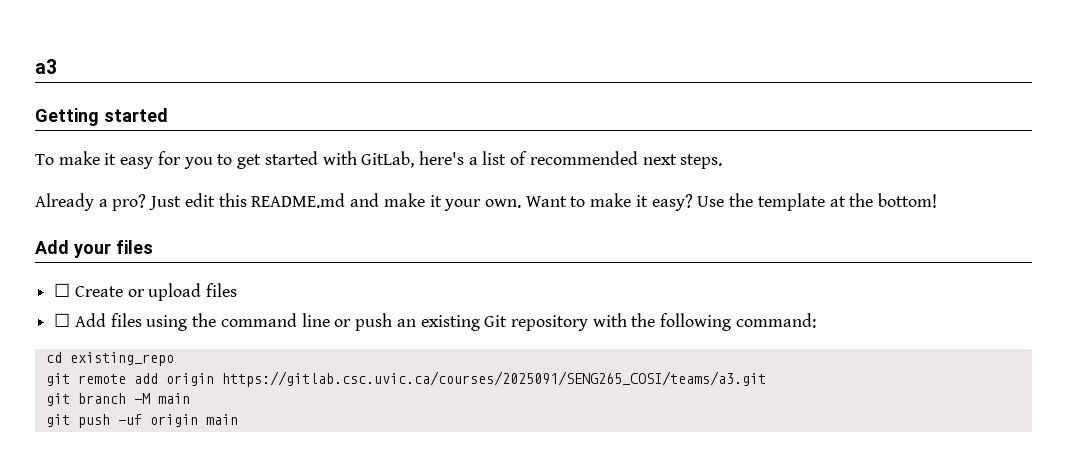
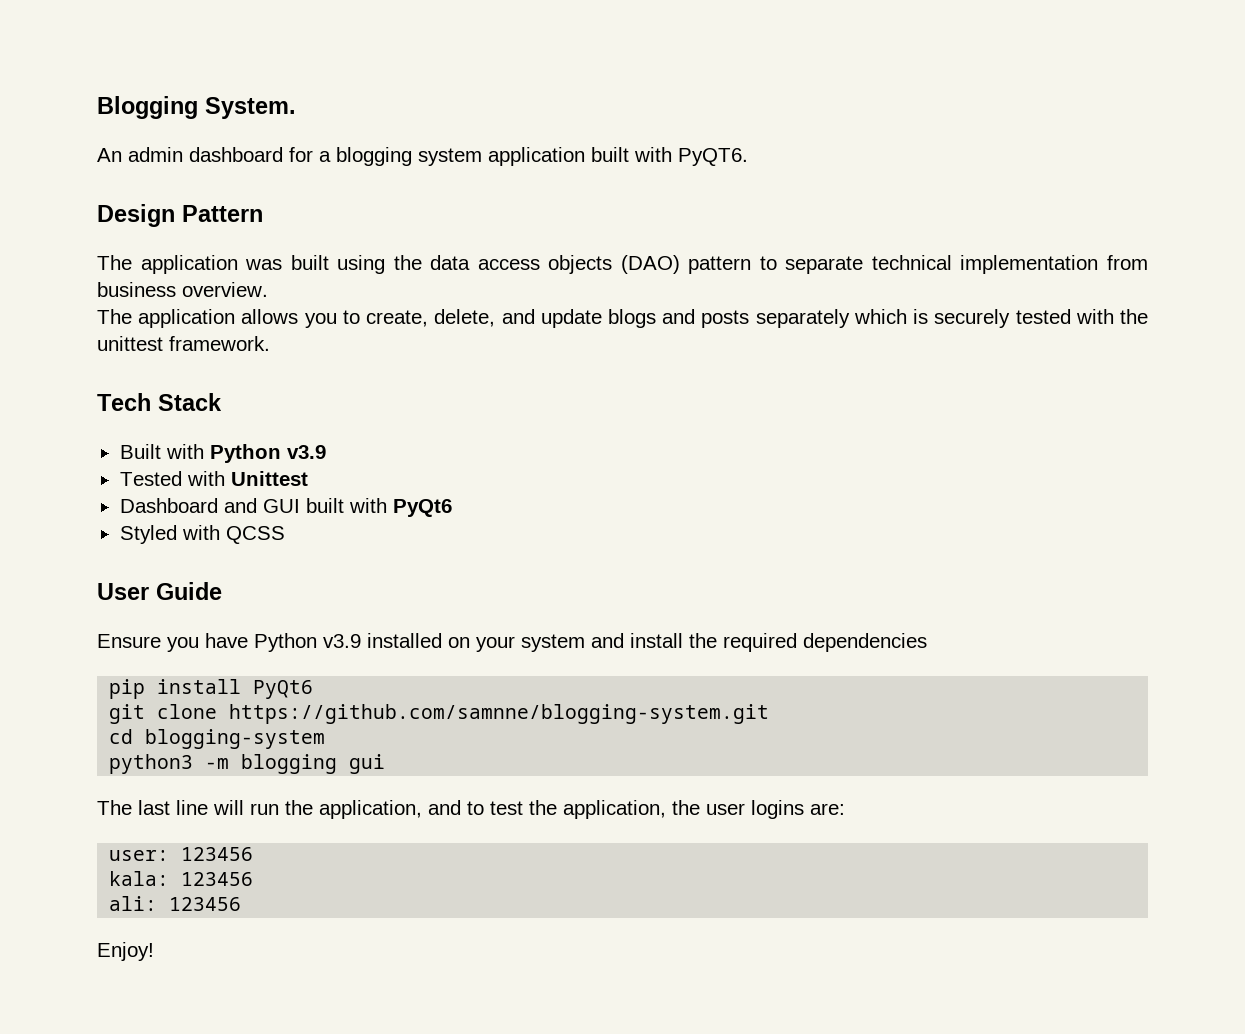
[35,59,57,74] [35,108,168,126] [35,151,723,169] [35,193,937,211] [35,240,153,258] [54,283,238,301] [54,313,816,331] [45,352,174,366] [45,371,766,387] [45,393,190,406] [45,414,238,428] a3 // Getting started // To make it easy for you to get started with GitLab, here's a list of recommended next steps. // Already a pro? Just edit this README.md and make it your own. Want to make it easy? Use the template at the bottom! // Add your files // ☐ Create or upload files // ☐ Add files using the command line or push an existing Git repository with the following command: // cd existing_repo // git remote add origin https://gitlab.csc.uvic.ca/courses/2025091/SENG265_COSI/teams/a3.git // git branch -M main // git push -uf origin main -> [97,96,296,119] [97,147,748,166] [97,204,263,227] [97,255,1148,274] [97,282,268,297] [97,309,1148,328] [97,336,270,351] [97,393,222,411] [119,444,326,463] [119,471,308,486] [119,498,452,517] [119,525,285,544] [97,582,222,600] [97,633,927,652] [109,679,314,699] [109,704,770,724] [109,729,326,749] [109,754,386,774] [97,800,845,819] [109,847,254,861] [109,871,254,886] [109,896,242,911] [97,942,154,961] Blogging System. // An admin dashboard for a blogging system application built with PyQT6. // Design Pattern // The application was built using the data access objects (DAO) pattern to separate technical implementation from business overview. // The application allows you to create, delete, and update blogs and posts separately which is securely tested with the unittest framework. // Tech Stack // Built with Python v3.9 // Tested with Unittest // Dashboard and GUI built with PyQt6 // Styled with QCSS // User Guide // Ensure you have Python v3.9 installed on your system and install the required dependencies // pip install PyQt6 // git clone https://github.com/samnne/blogging-system.git // cd blogging-system // python3 -m blogging gui // The last line will run the application, and to test the application, the user logins are: // user: 123456 // kala: 123456 // ali: 123456 // Enjoy!

